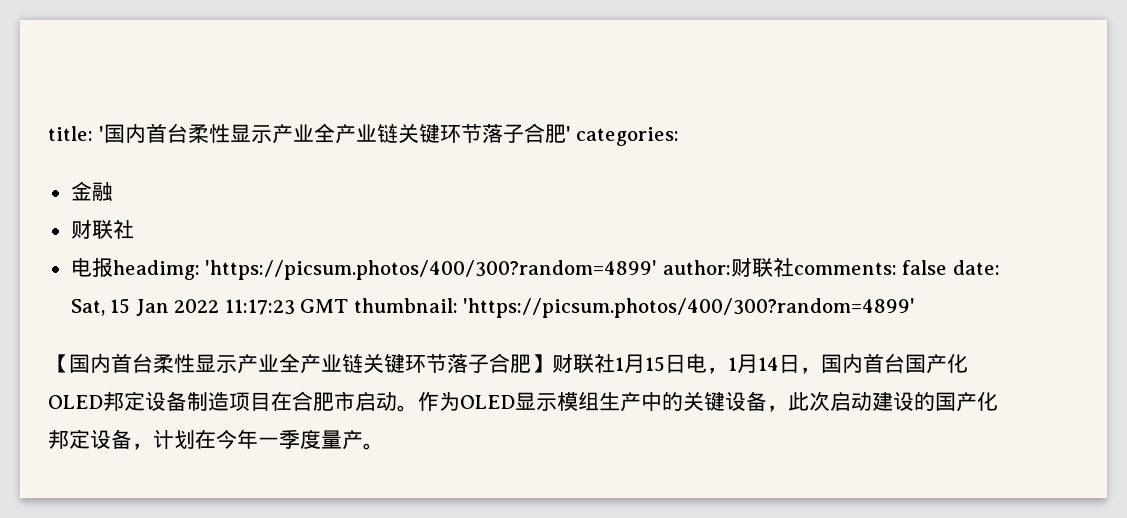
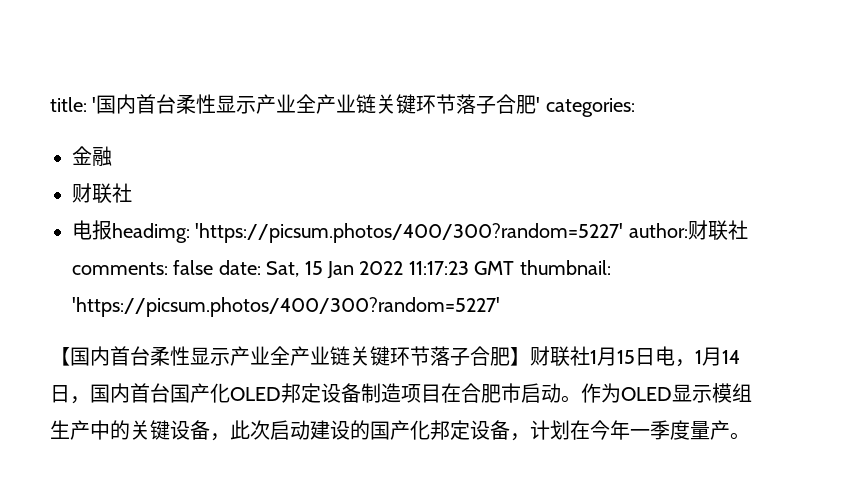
[205,260,658,280] 'https://picsum.photos/400/300?random=4899' -> [195,223,624,243] 'https://picsum.photos/400/300?random=5227'
[463,298,916,318] 'https://picsum.photos/400/300?random=4899' -> [72,297,500,317] 'https://picsum.photos/400/300?random=5227'

